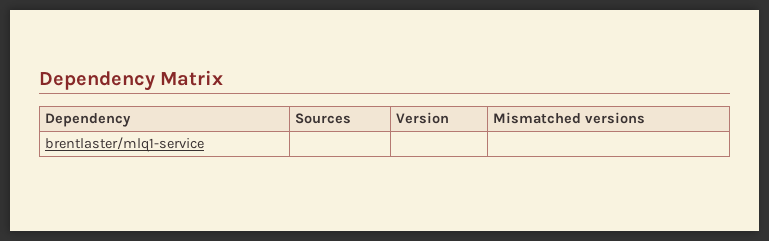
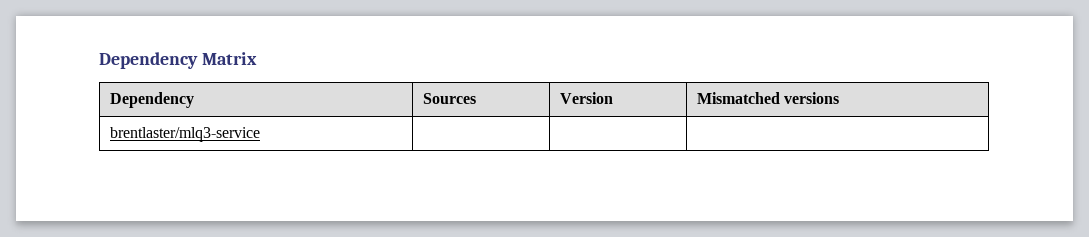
[45,137,205,152] brentlaster/mlq1-service -> [109,127,260,142] brentlaster/mlq3-service

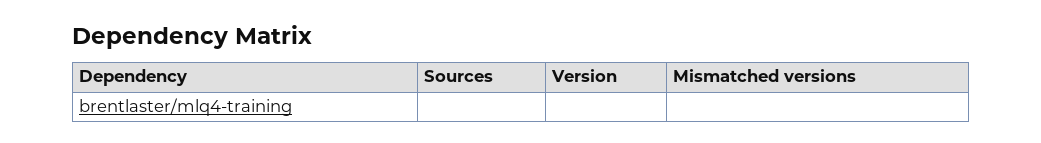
[109,127,260,142] brentlaster/mlq3-service -> [79,98,293,116] brentlaster/mlq4-training

